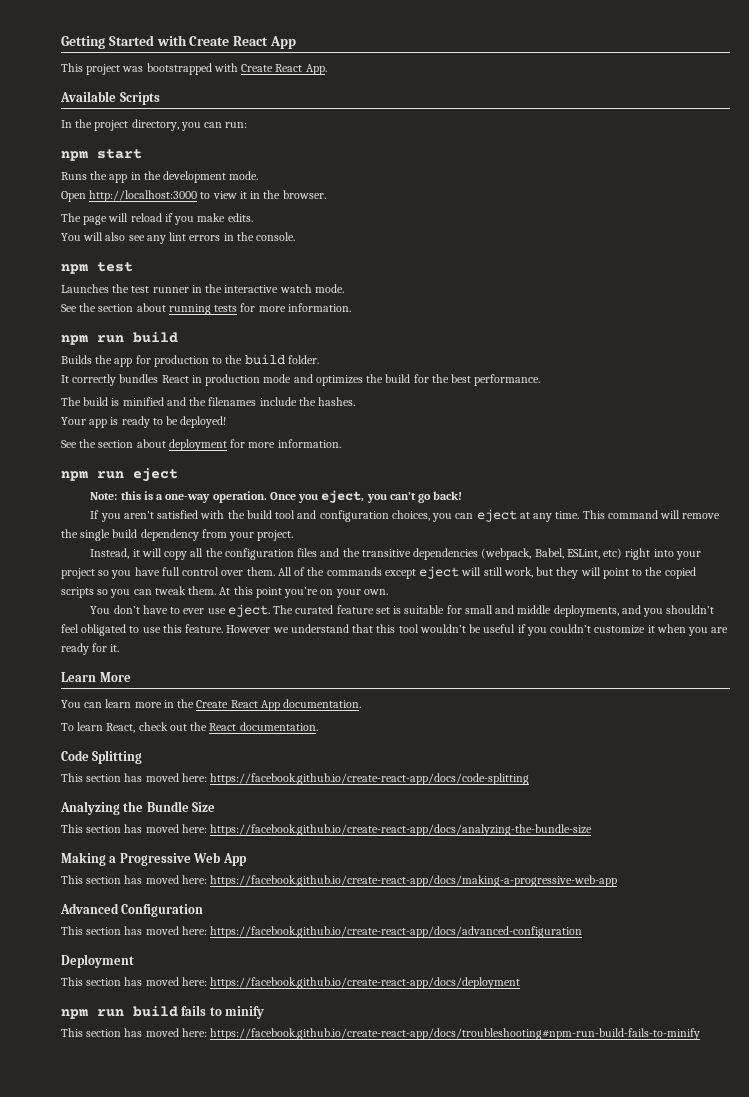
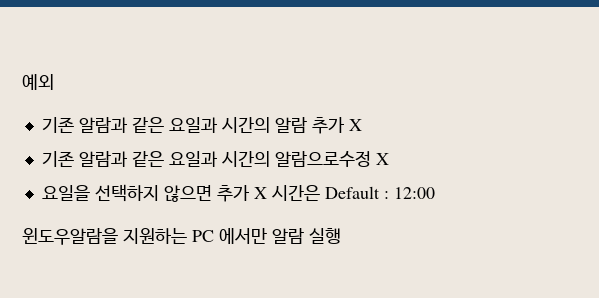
[61,35,296,49] [61,63,327,75] [60,91,160,105] [61,119,248,131] [61,149,142,161] [61,171,259,183] [61,190,326,202] [61,213,253,225] [61,232,296,244] [61,262,133,274] [61,284,344,293] [61,303,351,315] [61,332,178,345] [61,354,319,367] [61,374,541,386] [61,397,356,406] [61,416,227,428] [61,439,341,451] [61,468,178,482] [90,490,463,503] [90,509,721,522] [61,529,294,541] [90,548,701,560] [61,566,696,579] [61,586,388,598] [90,604,715,617] [61,624,729,636] [61,643,120,655] [61,672,131,682] [61,699,362,711] [61,722,318,733] [61,750,143,764] [61,773,530,785] [60,801,216,815] [61,824,593,836] [61,852,247,866] [61,875,618,887] [60,903,204,917] [61,926,583,938] [61,954,134,968] [61,977,521,989] [61,1005,265,1019] [61,1028,701,1040] Getting Started with Create React App // This project was bootstrapped with Create React App. // Available Scripts // In the project directory, you can run: // npm start // Runs the app in the development mode. // Open http://localhost:3000 to view it in the browser. // The page will reload if you make edits. // You will also see any lint errors in the console. // npm test // Launches the test runner in the interactive watch mode. // See the section about running tests for more information. // npm run build // Builds the app for production to the build folder. // It correctly bundles React in production mode and optimizes the build for the best performance. // The build is minified and the filenames include the hashes. // Your app is ready to be deployed! // See the section about deployment for more information. // npm run eject // Note: this is a one-way operation. Once you eject, you can’t go back! // If you aren’t satisfied with the build tool and configuration choices, you can eject at any time. This command will remove the single build dependency from your project. // Instead, it will copy all the configuration files and the transitive dependencies (webpack, Babel, ESLint, etc) right into your project so you have full control over them. All of the commands except eject will still work, but they will point to the copied scripts so you can tweak them. At this point you’re on your own. // You don’t have to ever use eject. The curated feature set is suitable for small and middle deployments, and you shouldn’t feel obligated to use this feature. However we understand that this tool wouldn’t be useful if you couldn’t customize it when you are ready for it. // Learn More // You can learn more in the Create React App documentation. // To learn React, check out the React documentation. // Code Splitting // This section has moved here: https://facebook.github.io/create-react-app/docs/code-splitting // Analyzing the Bundle Size // This section has moved here: https://facebook.github.io/create-react-app/docs/analyzing-the-bundle-size // Making a Progressive Web App // This section has moved here: https://facebook.github.io/create-react-app/docs/making-a-progressive-web-app // Advanced Configuration // This section has moved here: https://facebook.github.io/create-react-app/docs/advanced-configuration // Deployment // This section has moved here: https://facebook.github.io/create-react-app/docs/deployment // npm run build fails to minify // This section has moved here: https://facebook.github.io/create-react-app/docs/troubleshooting#npm-run-build-fails-to-minify -> [22,74,54,90] [41,117,362,134] [41,151,389,167] [41,184,435,202] [22,228,341,245] 예외 // 기존 알람과 같은 요일과 시간의 알람 추가 X // 기존 알람과 같은 요일과 시간의 알람으로수정 X // 요일을 선택하지 않으면 추가 X 시간은 Default : 12:00 // 윈도우알람을 지원하는 PC 에서만 알람 실행

